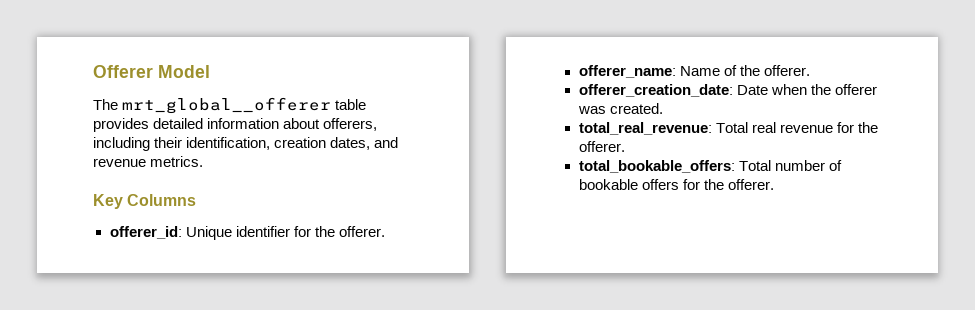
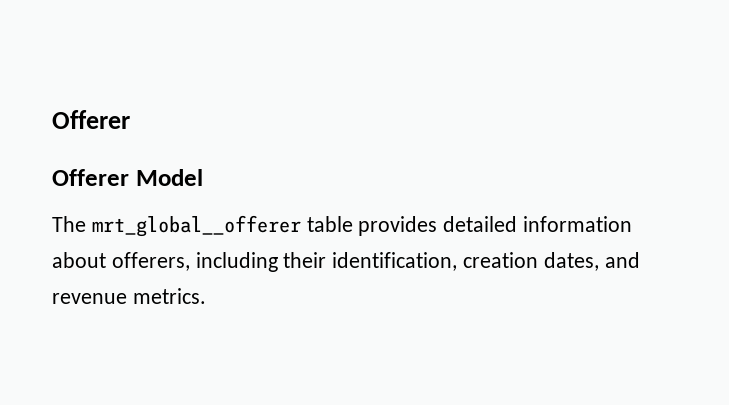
[93,65,153,78] Offerer -> [52,110,130,129] [52,169,129,186] Offerer // Offerer
[93,194,197,209] [109,226,385,240] [578,65,810,78] [578,84,877,97] [577,103,663,114] [578,122,878,135] [578,141,625,152] [578,160,842,173] [578,179,774,190] // Key Columns // offerer_id: Unique identifier for the offerer. // offerer_name: Name of the offerer. // offerer_creation_date: Date when the offerer was created. // total_real_revenue: Total real revenue for the offerer. // total_bookable_offers: Total number of bookable offers for the offerer. -> (206, 296) none

